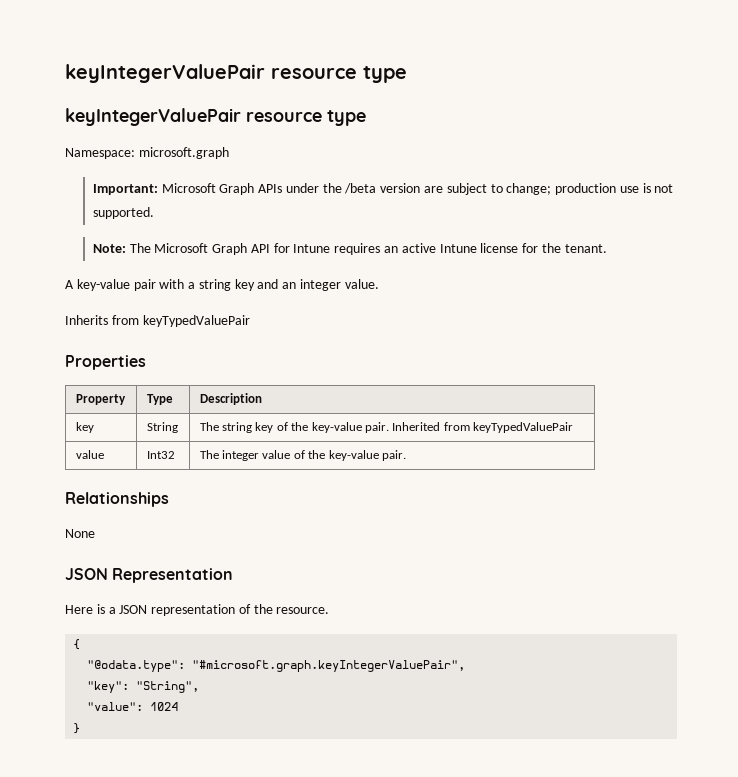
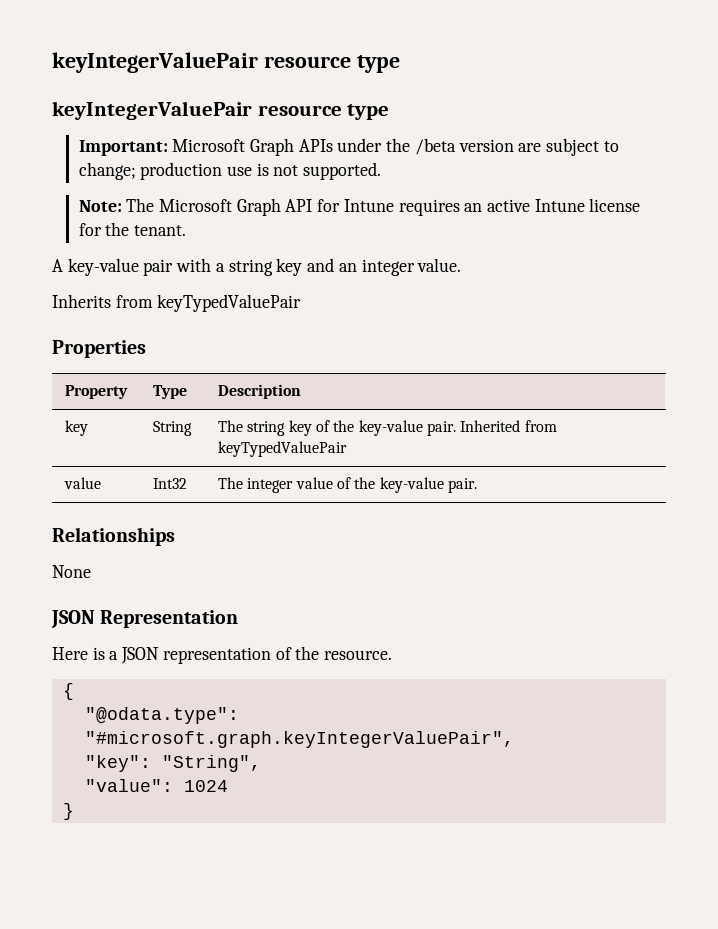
[65,147,229,159] // Namespace: microsoft.graph -> (390, 112) none

